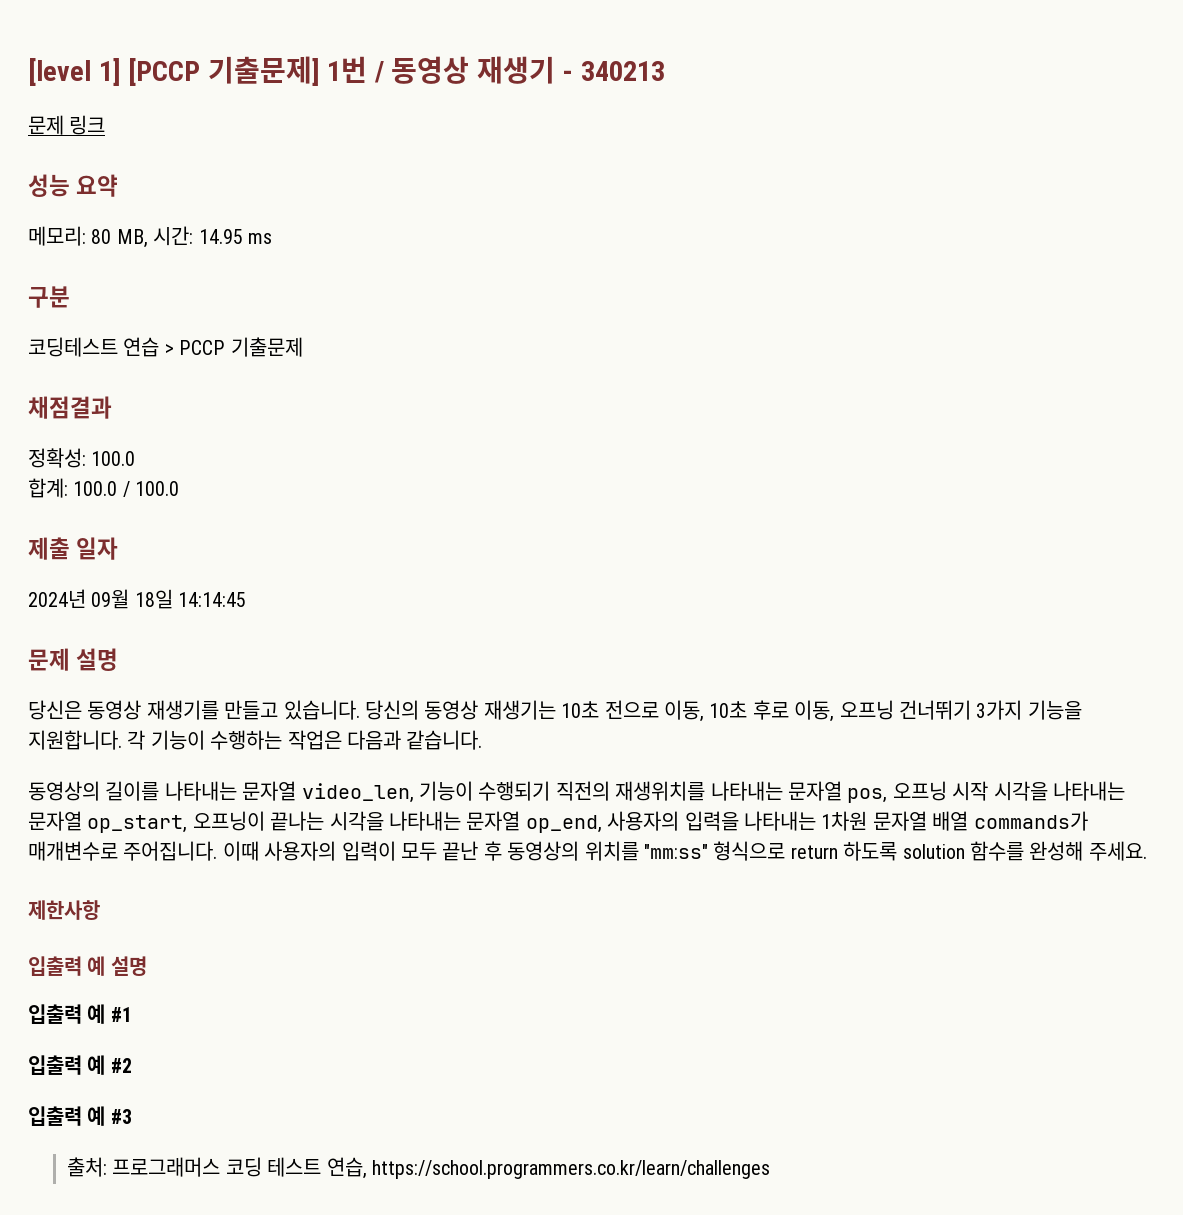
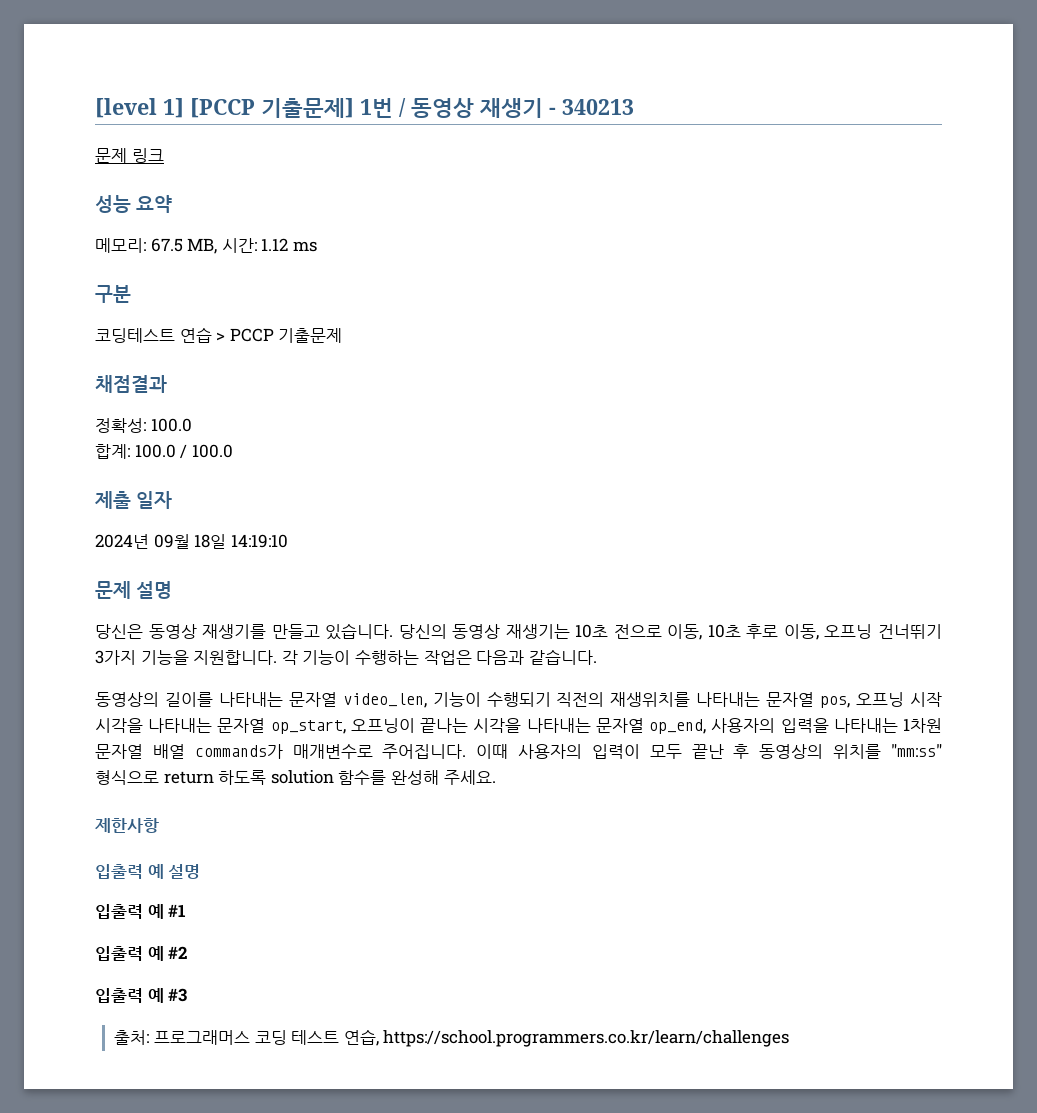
[91,229,112,244] 80 -> [150,238,183,252] 67.5
[198,229,243,244] 14.95 -> [261,238,289,251] 1.12
[178,592,247,607] 14:14:45 -> [230,534,288,548] 14:19:10

